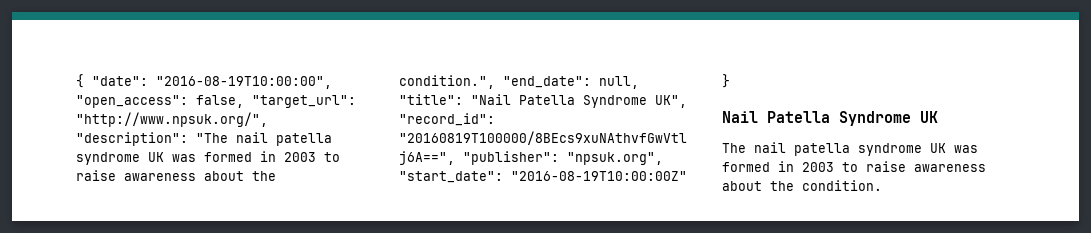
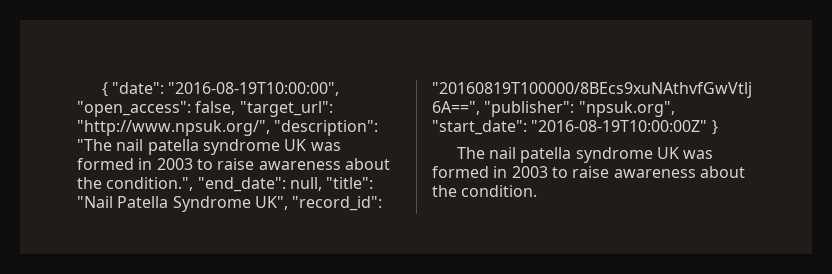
[722,111,938,126] // Nail Patella Syndrome UK -> (718, 127) none

